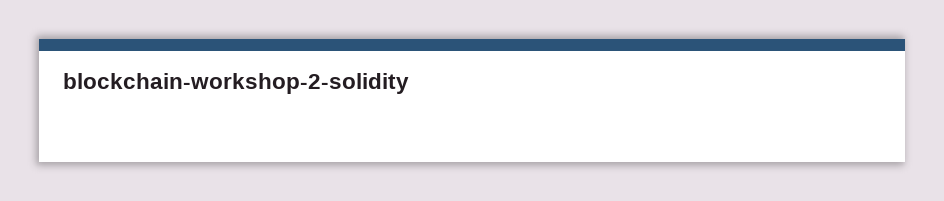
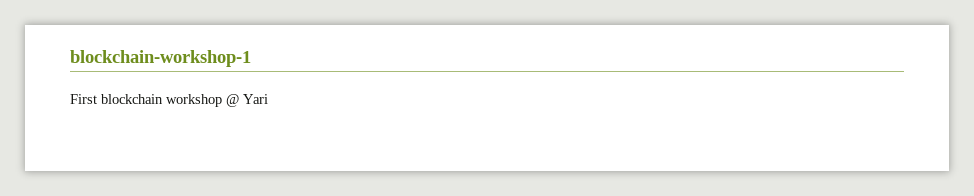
[63,73,409,94] blockchain-workshop-2-solidity -> [70,50,251,67] [70,94,268,107] blockchain-workshop-1 // First blockchain workshop @ Yari

